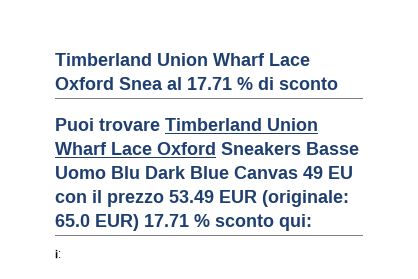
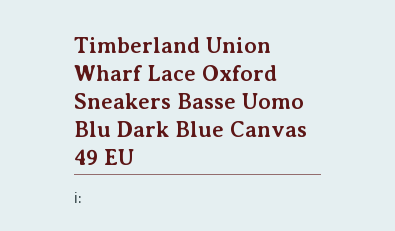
[55,53,310,66] [55,77,338,90] [55,118,318,131] [55,142,216,155] Timberland Union Wharf Lace Oxford Snea al 17.71 % di sconto // Puoi trovare Timberland Union Wharf Lace Oxford -> [74,37,271,53] [74,65,277,81] Timberland Union Wharf Lace Oxford
[55,190,349,207] [55,214,312,231] con il prezzo 53.49 EUR (originale: 65.0 EUR) 17.71 % sconto qui: -> (134, 157) none

